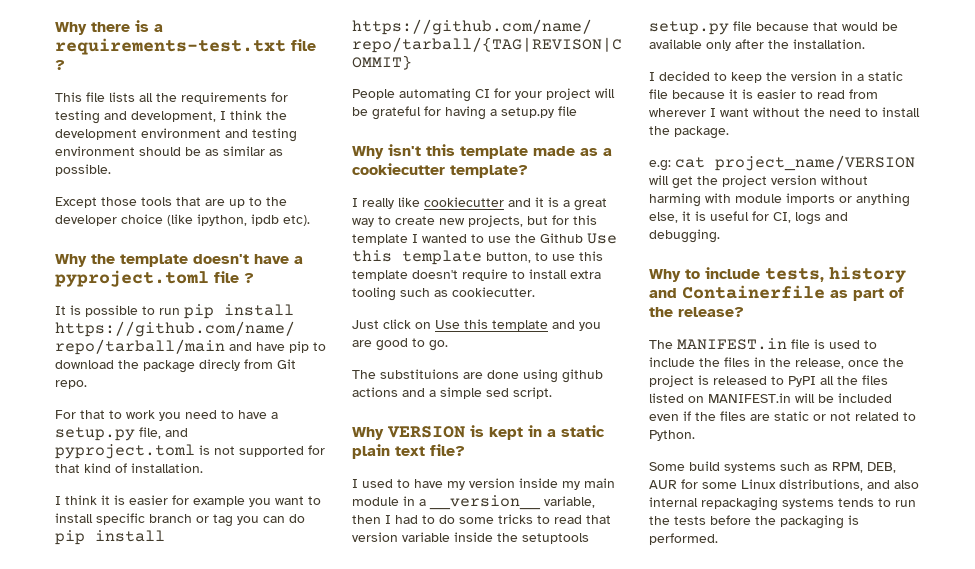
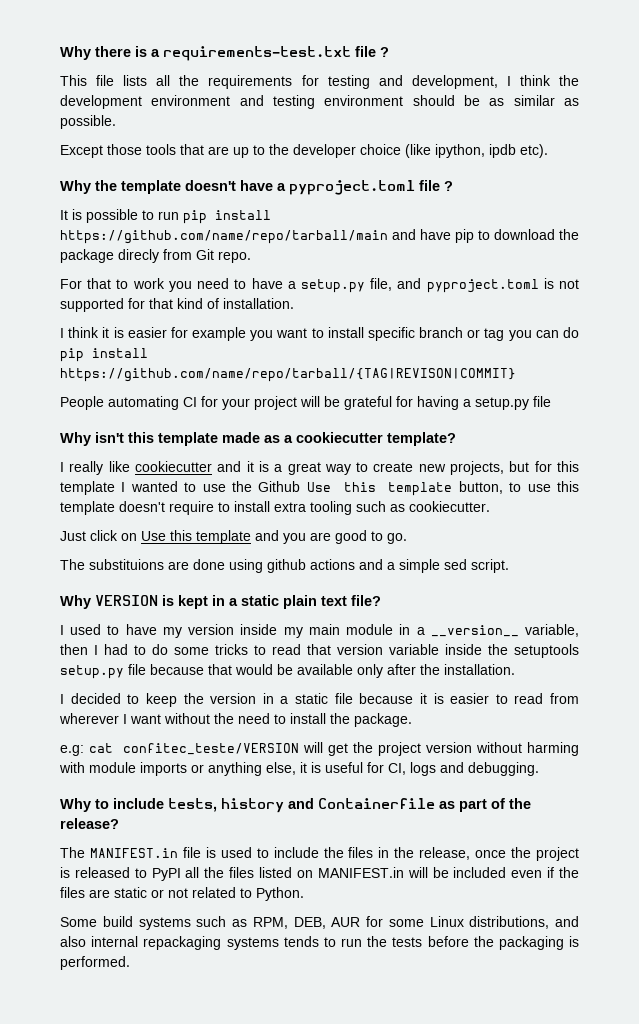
[715,155,915,171] project_name/VERSION -> [123,743,299,755] confitec_teste/VERSION

